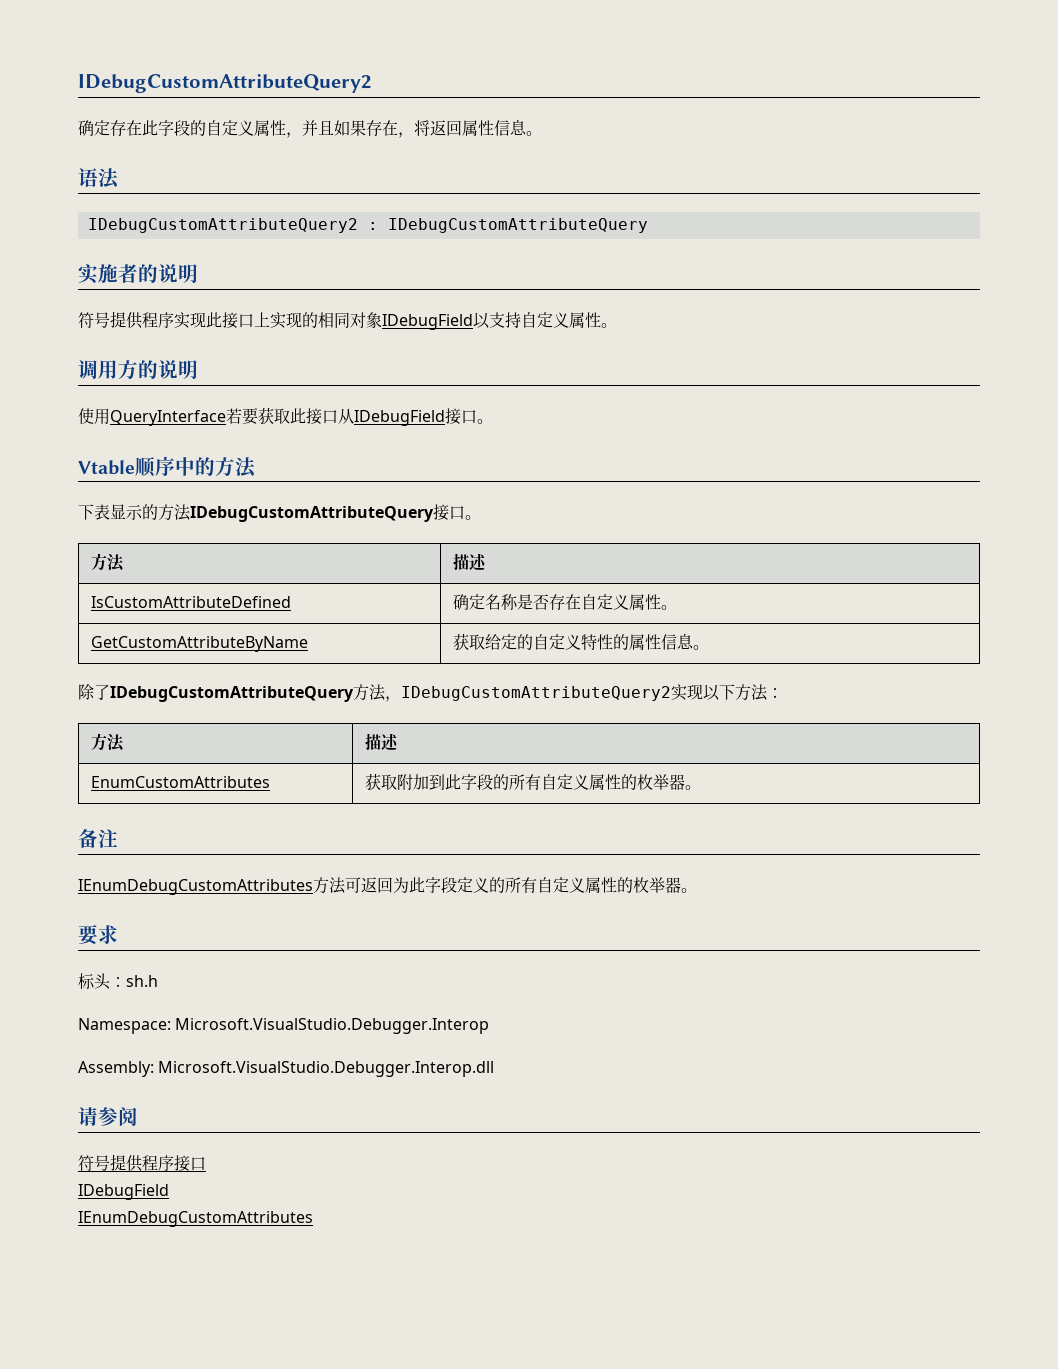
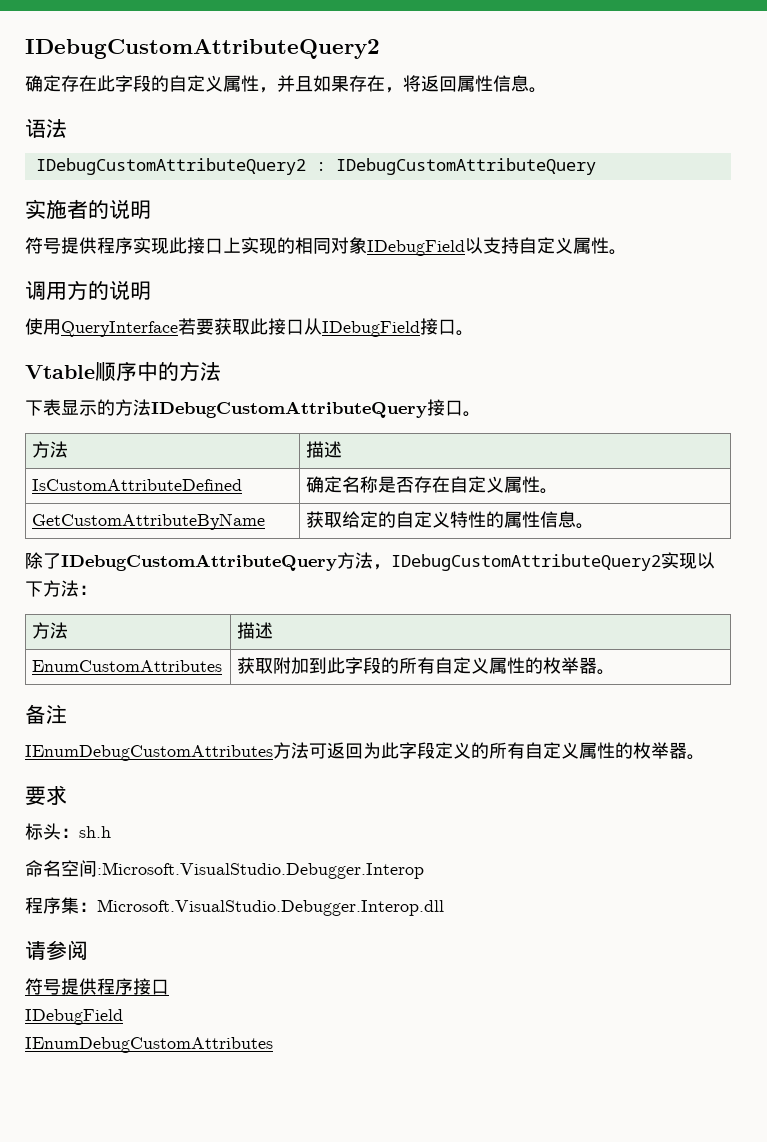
[78,1018,490,1034] [78,1061,154,1077] Namespace: Microsoft.VisualStudio.Debugger.Interop // Assembly: -> [25,860,424,879] [25,897,97,914] 命名空间:Microsoft.VisualStudio.Debugger.Interop // 程序集：

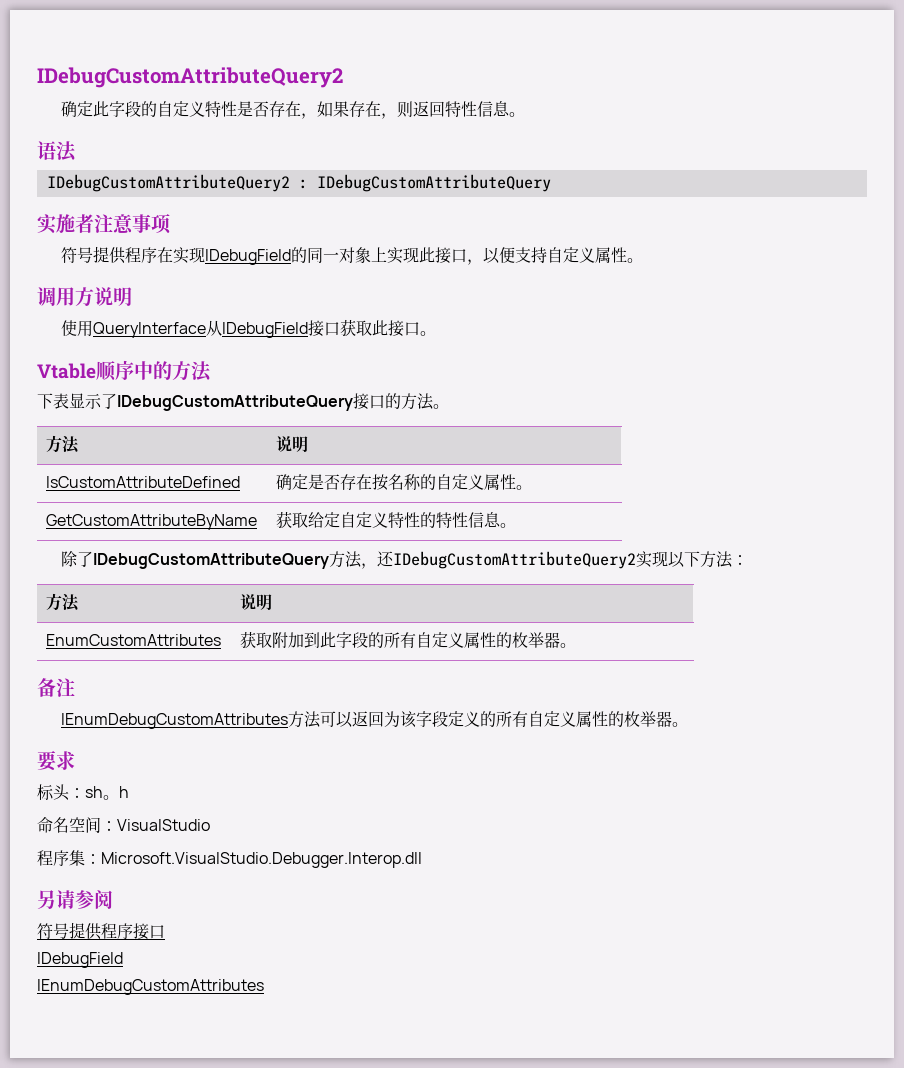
[61,75,97,92] 存在 -> (94, 109) none
[223,75,313,93] 属性，并且 -> [205,101,318,119] 特性是否存在，
[403,75,475,92] 将返回属 -> [397,101,462,118] 则返回特
[88,199,151,219] [25,237,483,256] 的说明 // 符号提供程序实现此接口上实现的相同对象IDebugField以 -> [94,214,171,234] [61,246,516,265] 注意事项 // 符号提供程序在实现IDebugField的同一对象上实现此接口，以便
[88,281,109,300] 的 -> (94, 297) none
[178,318,420,337] 若要获取此接口从IDebugField -> [206,319,389,338] 从IDebugField接口获取此
[97,399,463,418] 的方法IDebugCustomAttributeQuery接口 -> [101,393,434,411] 了IDebugCustomAttributeQuery接口的方法
[306,441,343,458] 描述 -> [276,436,309,452] 说明
[342,476,451,493] 名称是否存在 -> [308,474,437,491] 是否存在按名称的
[378,511,397,528] 的 -> (341, 520) none
[504,511,523,528] 属 -> [436,512,453,529] 特
(391, 567) none -> [377,551,395,567] 还
[237,622,274,639] 描述 -> [240,594,273,610] 说明
[327,742,399,759] 返回为此 -> [336,711,418,728] 以返回为该
[79,826,111,838] sh.h -> [85,786,129,800] sh。h
[97,862,424,879] :Microsoft.VisualStudio.Debugger.Interop -> [101,819,210,831] ：VisualStudio
(444, 907) none -> [37,890,56,909] 另

